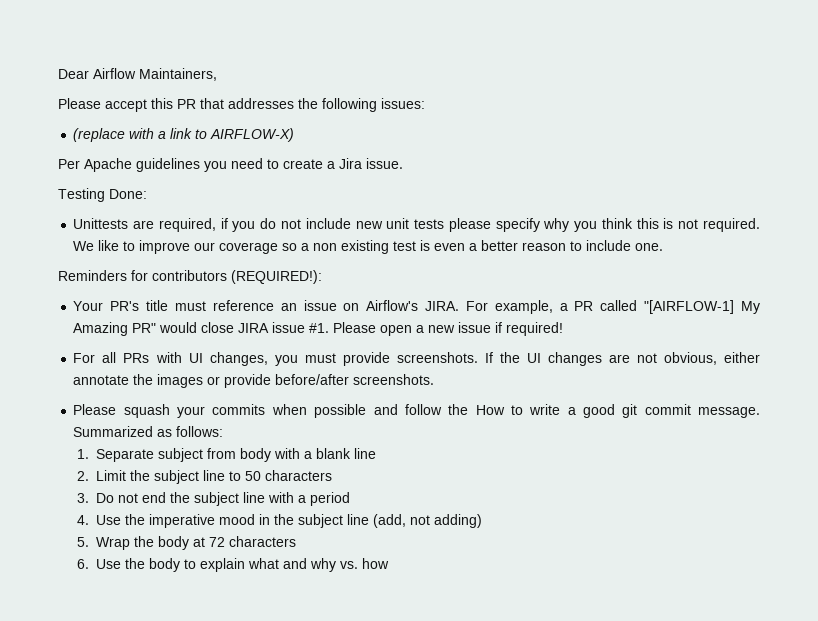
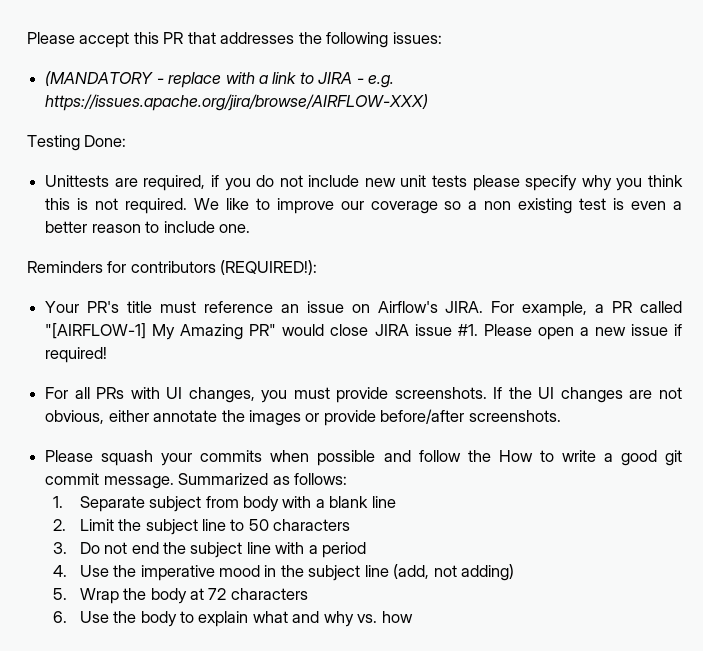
[58,68,217,81] Dear Airflow Maintainers, // -> (27, 38) none
[73,128,126,142] (replace -> [45,71,222,88] (MANDATORY - replace
[210,128,295,142] [58,158,403,172] AIRFLOW-X) // Per Apache guidelines you need to create a Jira issue. -> [318,72,395,88] [45,94,429,111] JIRA - e.g. https://issues.apache.org/jira/browse/AIRFLOW-XXX)

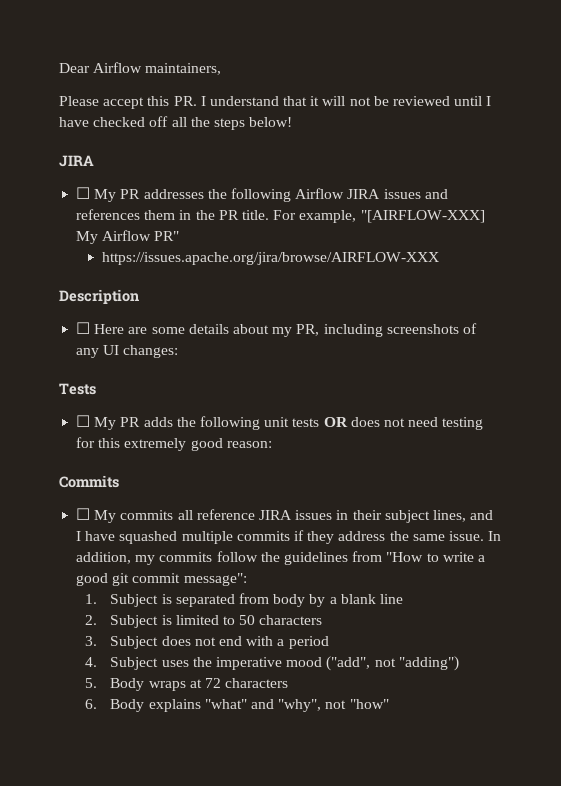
[27,32,442,48] [45,71,395,88] [45,94,429,111] [27,135,127,151] [45,175,684,191] [45,198,682,214] [45,221,250,233] [27,260,318,275] [45,301,683,317] [45,323,683,340] [45,347,108,363] [45,387,682,403] [45,409,561,426] [45,450,533,466] Please accept this PR that addresses the following issues: // (MANDATORY - replace with a link to JIRA - e.g. https://issues.apache.org/jira/browse/AIRFLOW-XXX) // Testing Done: // Unittests are required, if you do not include new unit tests please specify why you think this is not required. We like to improve our coverage so a non existing test is even a better reason to include one. // Reminders for contributors (REQUIRED!): // Your PR's title must reference an issue on Airflow's JIRA. For example, a PR called "[AIRFLOW-1] My Amazing PR" would close JIRA issue #1. Please open a new issue if required! // For all PRs with UI changes, you must provide screenshots. If the UI changes are not obvious, either annotate the images or provide before/after screenshots. // Please squash your commits when possible and follow the How -> [59,62,222,75] [59,96,492,109] [59,116,293,130] [59,155,94,167] [76,187,448,202] [76,209,485,223] [76,230,180,244] [101,252,439,265] [59,289,139,304] [76,322,477,337] [76,345,179,358] [59,383,96,395] [76,415,484,430] [76,437,272,451] [59,475,119,488] [76,508,494,523] [76,530,502,544] [76,551,424,565] Dear Airflow maintainers, // Please accept this PR. I understand that it will not be reviewed until I have checked off all the steps below! // JIRA // ☐ My PR addresses the following Airflow JIRA issues and references them in the PR title. For example, "[AIRFLOW-XXX] My Airflow PR" // https://issues.apache.org/jira/browse/AIRFLOW-XXX // Description // ☐ Here are some details about my PR, including screenshots of any UI changes: // Tests // ☐ My PR adds the following unit tests OR does not need testing for this extremely good reason: // Commits // ☐ My commits all reference JIRA issues in their subject lines, and I have squashed multiple commits if they address the same issue. In addition, my commits follow the guidelines from "How
[103,473,347,489] [53,496,202,512] message. Summarized as follows: // 1. Separate subject -> [183,573,247,586] [84,594,235,607] message": // 1. Subject is separated
[282,496,312,508] with -> [309,594,326,607] by
[79,519,226,535] Limit the subject line -> [110,615,219,628] Subject is limited
[79,542,271,558] Do not end the subject line -> [110,636,243,649] Subject does not end
[79,565,109,577] Use -> [110,657,189,670] Subject uses
[264,564,515,581] [53,588,308,604] [53,611,413,627] in the subject line (add, not adding) // 5. Wrap the body at 72 characters // 6. Use the body to explain what and why vs. how -> [326,656,459,671] [84,678,289,691] [84,699,389,712] ("add", not "adding") // 5. Body wraps at 72 characters // 6. Body explains "what" and "why", not "how"

